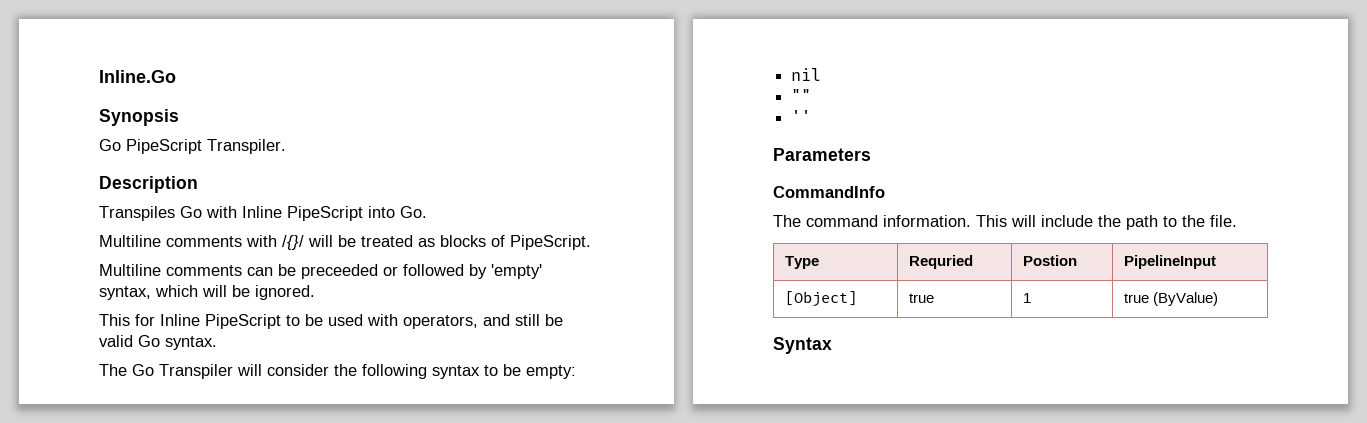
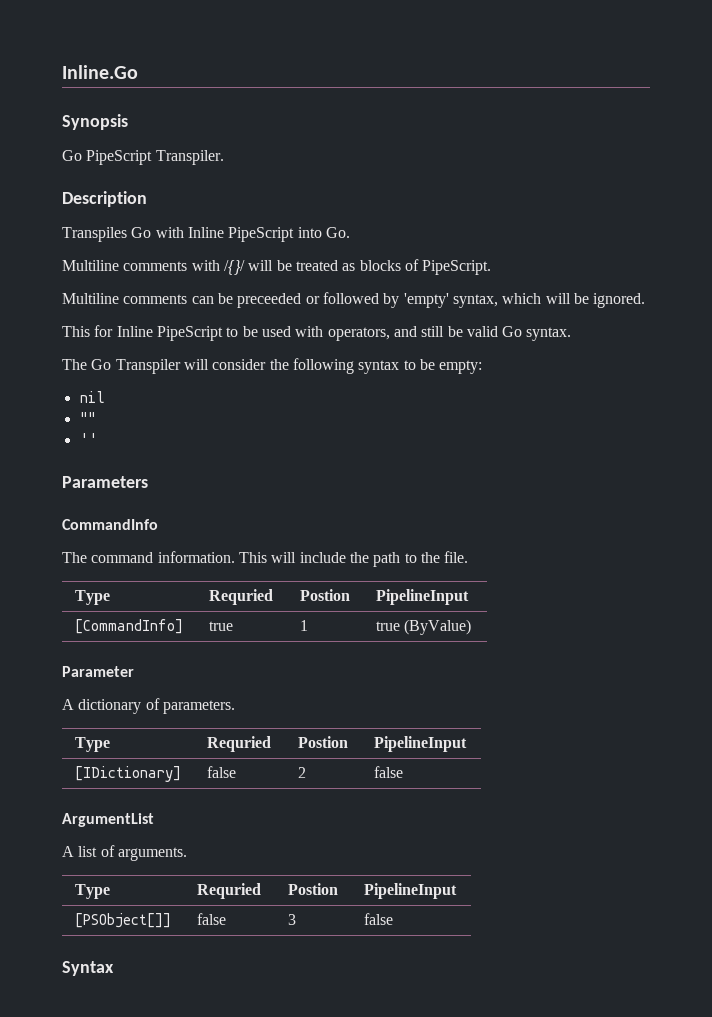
[784,291,857,307] [Object] -> [74,619,183,634] [CommandInfo]
(1218, 299) none -> [62,666,134,677] [62,698,235,714] [74,737,110,752] [206,736,271,752] [297,736,348,748] [373,736,467,752] [74,766,181,782] [206,766,236,778] [297,767,306,778] [373,766,403,778] [62,813,154,827] [62,845,187,861] [74,884,110,899] [196,883,261,899] [287,883,338,895] [363,883,457,899] [74,913,171,928] [196,913,226,925] [287,914,296,925] [363,913,393,925] // Parameter // A dictionary of parameters. // Type | Requried | Postion | PipelineInput // [IDictionary] | false | 2 | false // ArgumentList // A list of arguments. // Type | Requried | Postion | PipelineInput // [PSObject[]] | false | 3 | false

